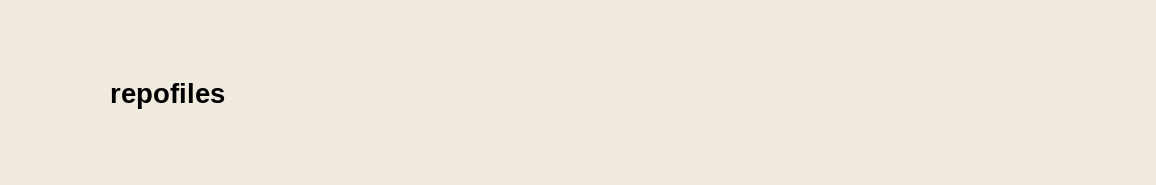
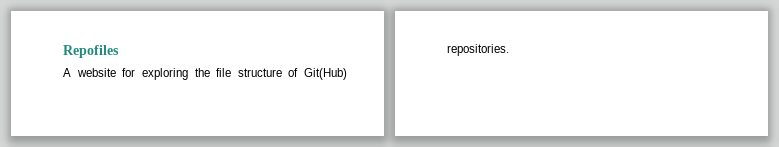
[110,83,225,109] repofiles -> [63,45,119,58] [63,68,347,80] [447,44,509,56] Repofiles // A website for exploring the file structure of Git(Hub) repositories.

